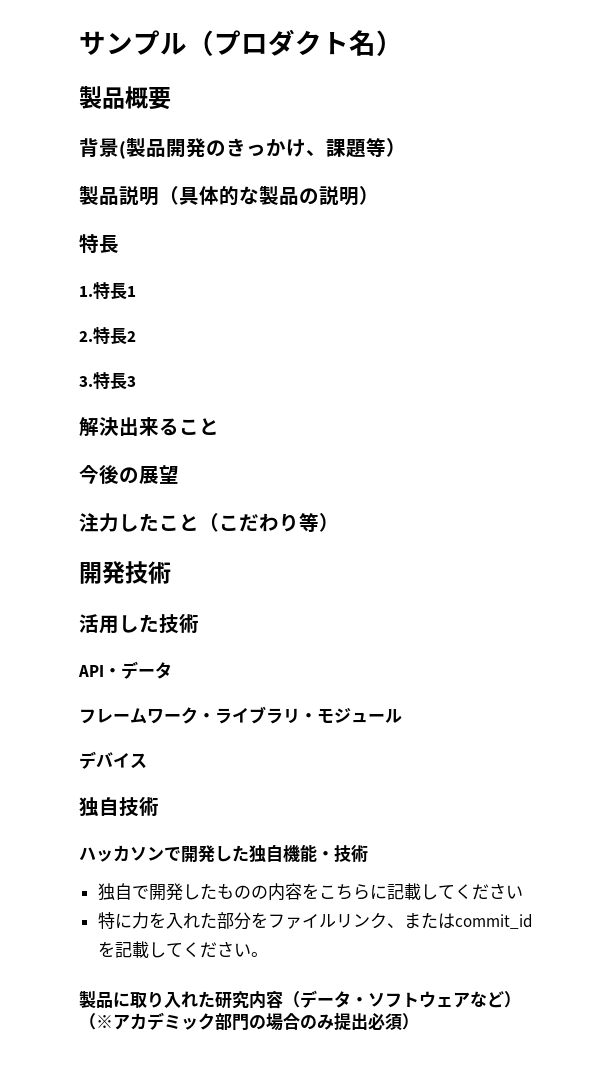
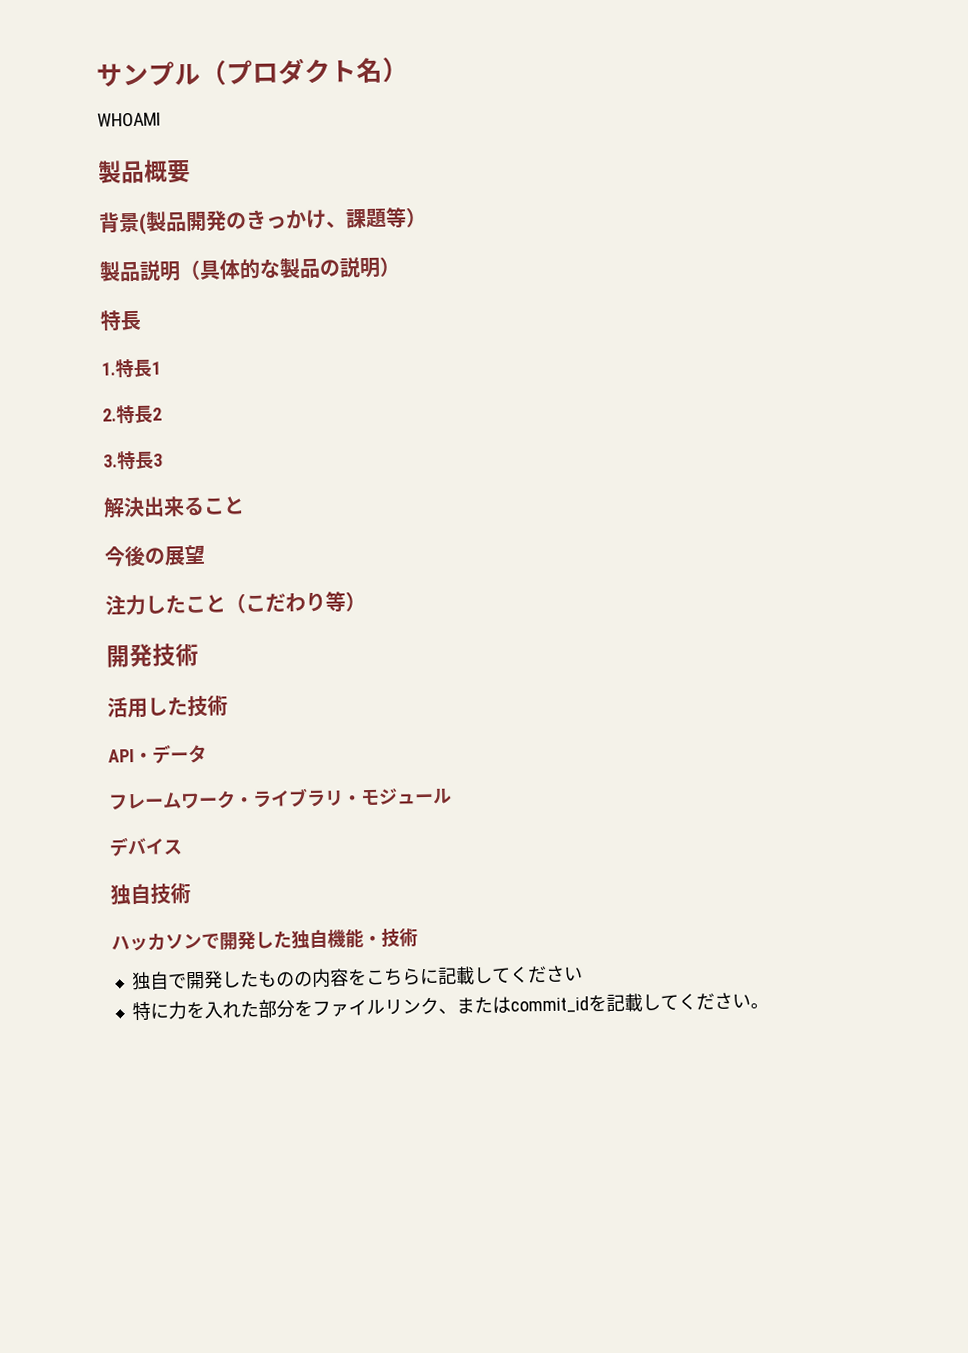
(403, 43) none -> [97,112,161,127] // WHOAMI
[79,990,521,1009] [79,1012,419,1031] // 製品に取り入れた研究内容（データ・ソフトウェアなど）（※アカデミック部門の場合のみ提出必須） -> (769, 1006) none

